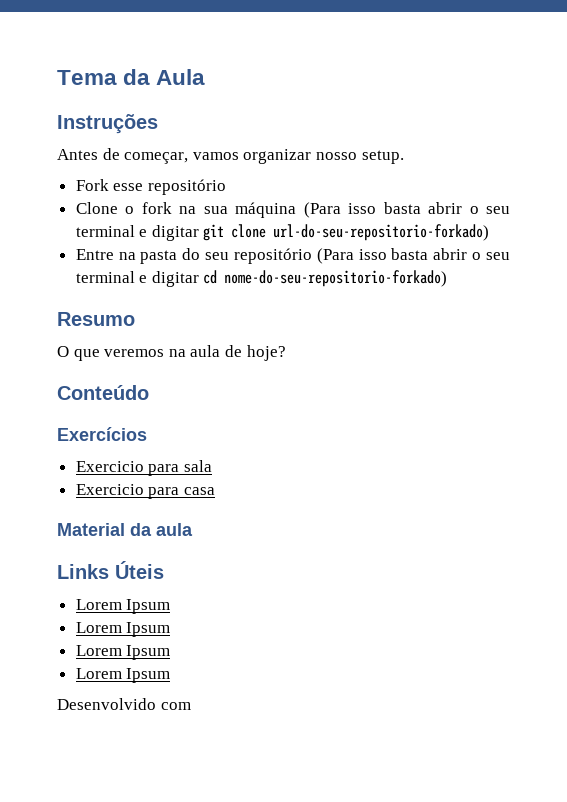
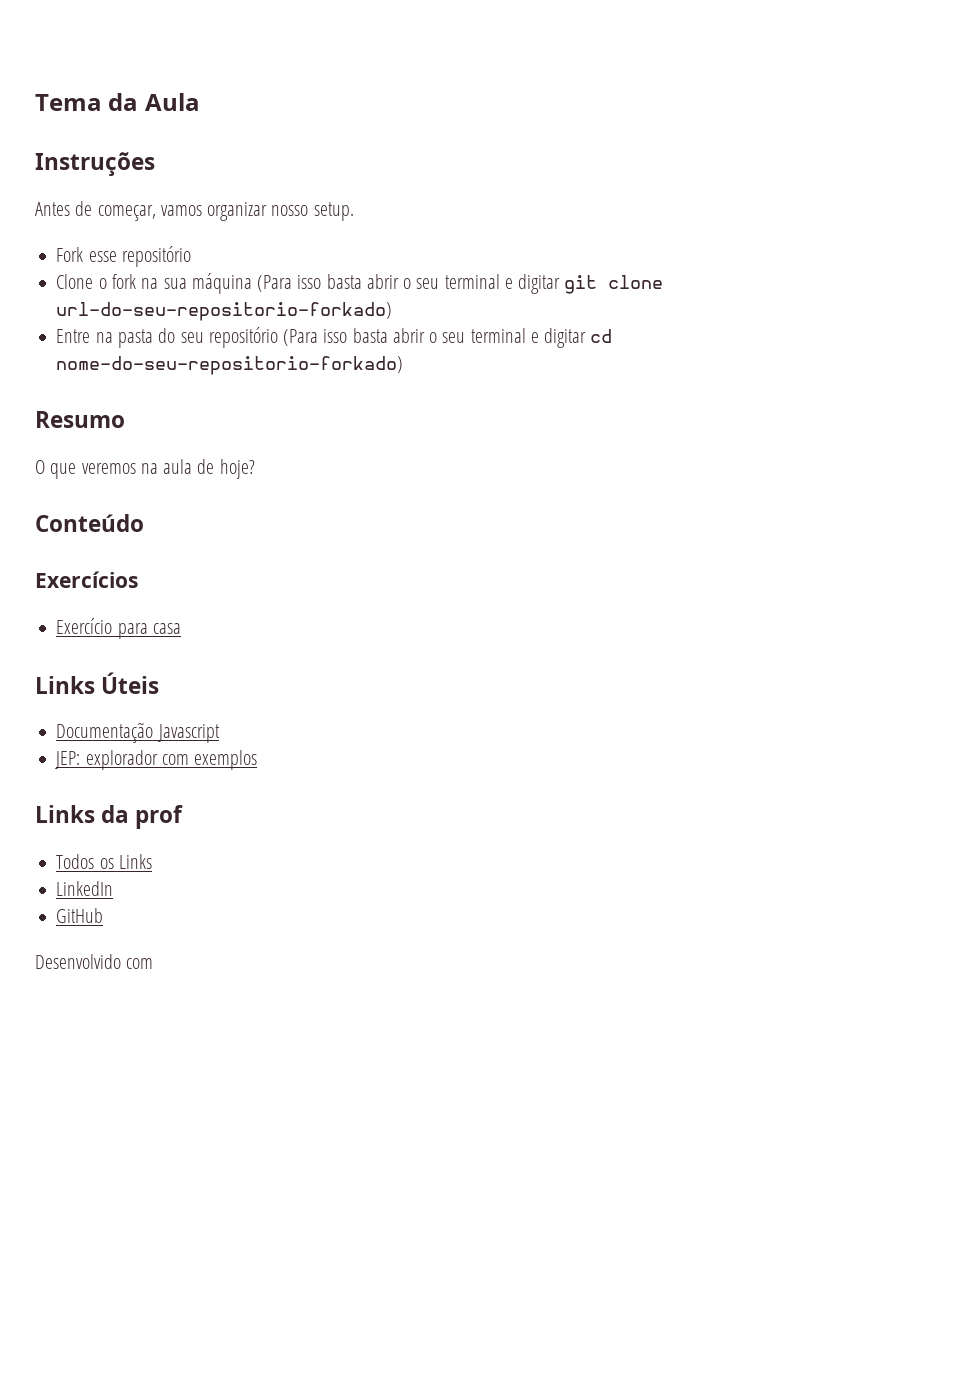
[75,460,212,476] [75,484,144,495] Exercicio para sala // Exercicio -> [56,618,113,634] Exercício
[57,523,193,536] // Material da aula -> (181, 628) none
[75,599,171,614] [75,622,171,637] [75,645,171,660] [75,668,171,683] Lorem Ipsum // Lorem Ipsum // Lorem Ipsum // Lorem Ipsum -> [56,722,220,743] [55,750,258,770] [35,805,184,829] [56,854,152,869] [56,881,114,896] [56,908,104,923] Documentação Javascript // JEP: explorador com exemplos // Links da prof // Todos os Links // LinkedIn // GitHub

